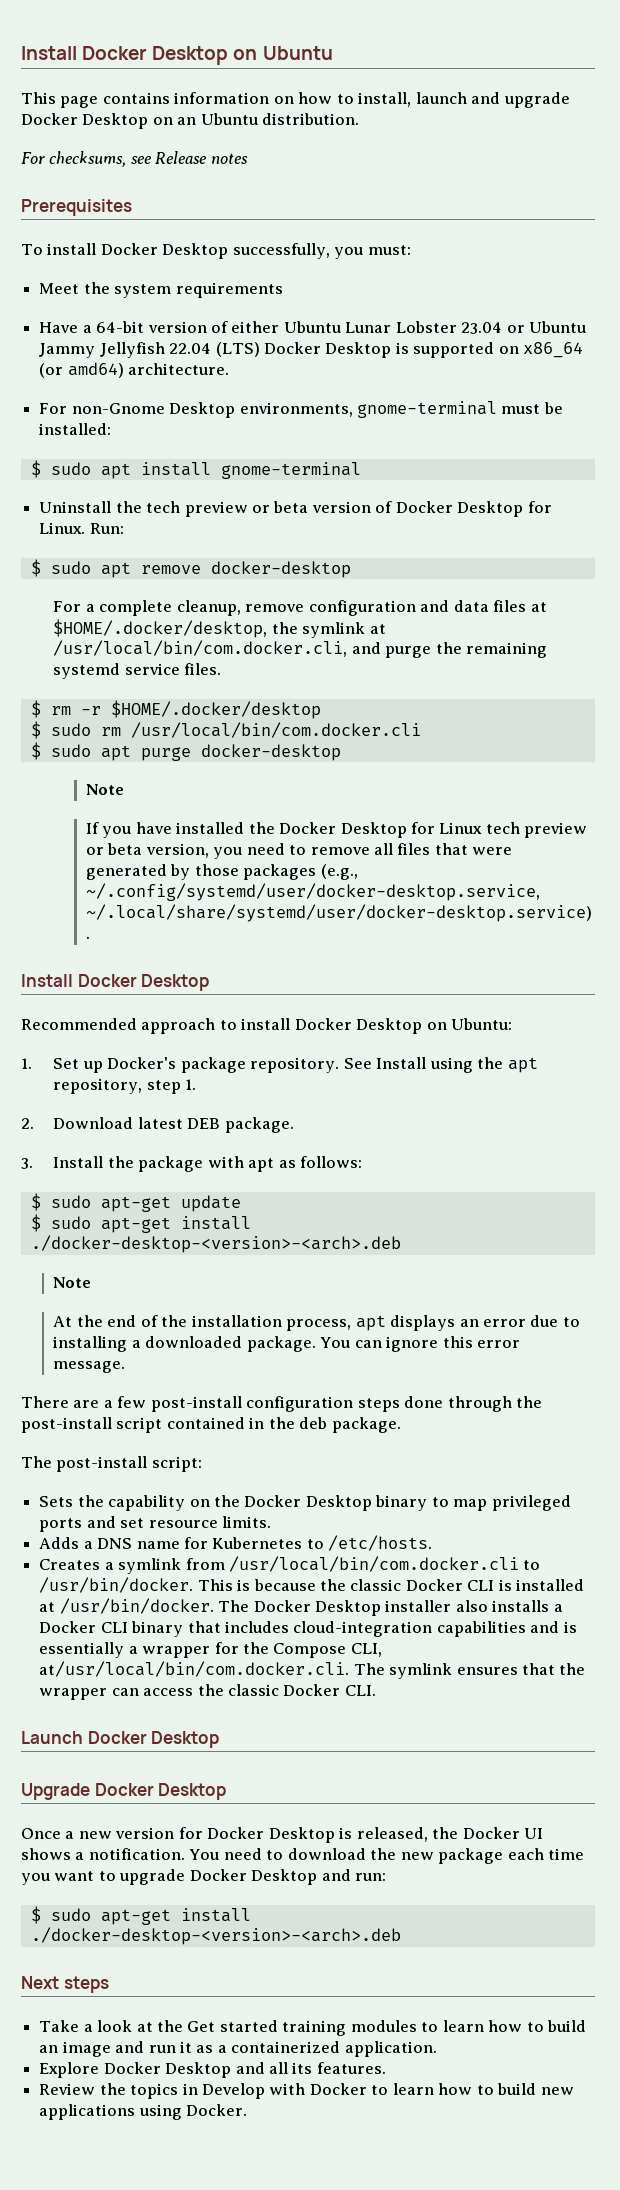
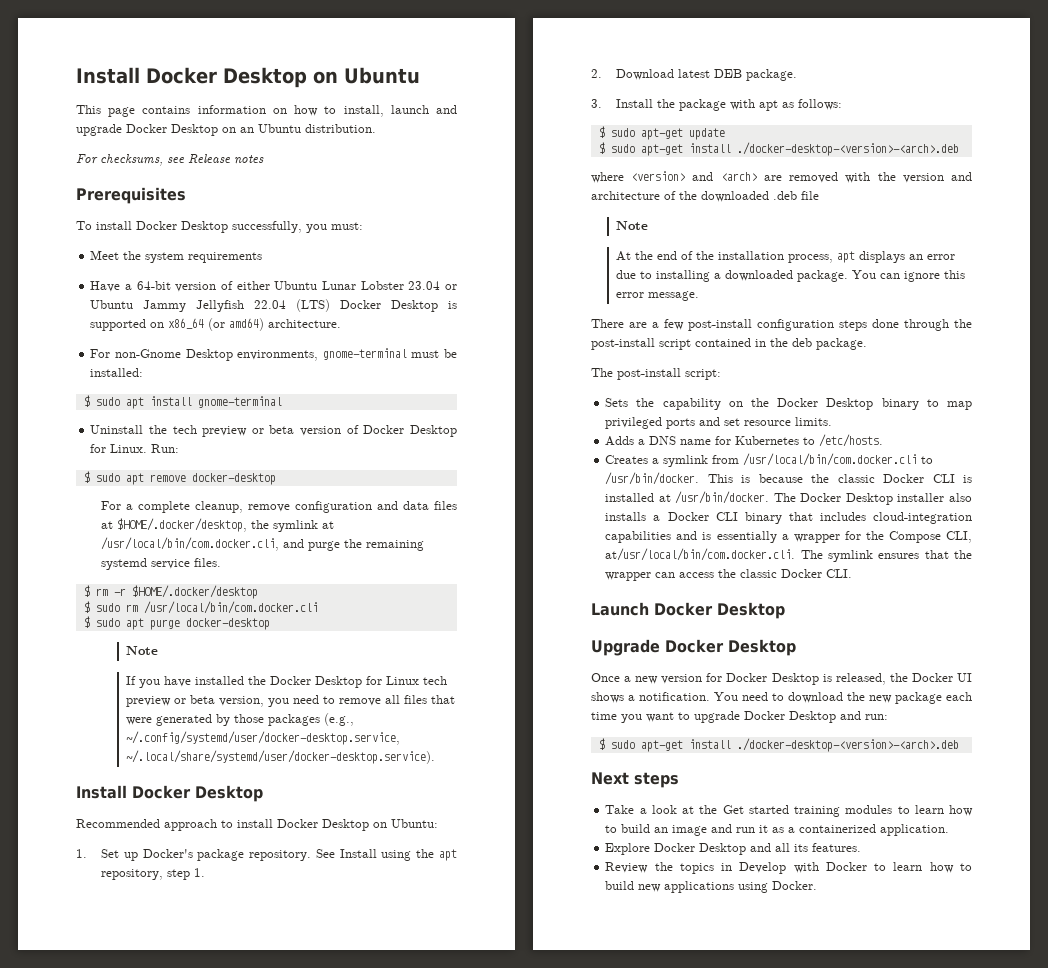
(401, 1244) none -> [591,171,972,183] [591,191,819,202] // where <version> and <arch> are removed with the version and architecture of the downloaded .deb file

